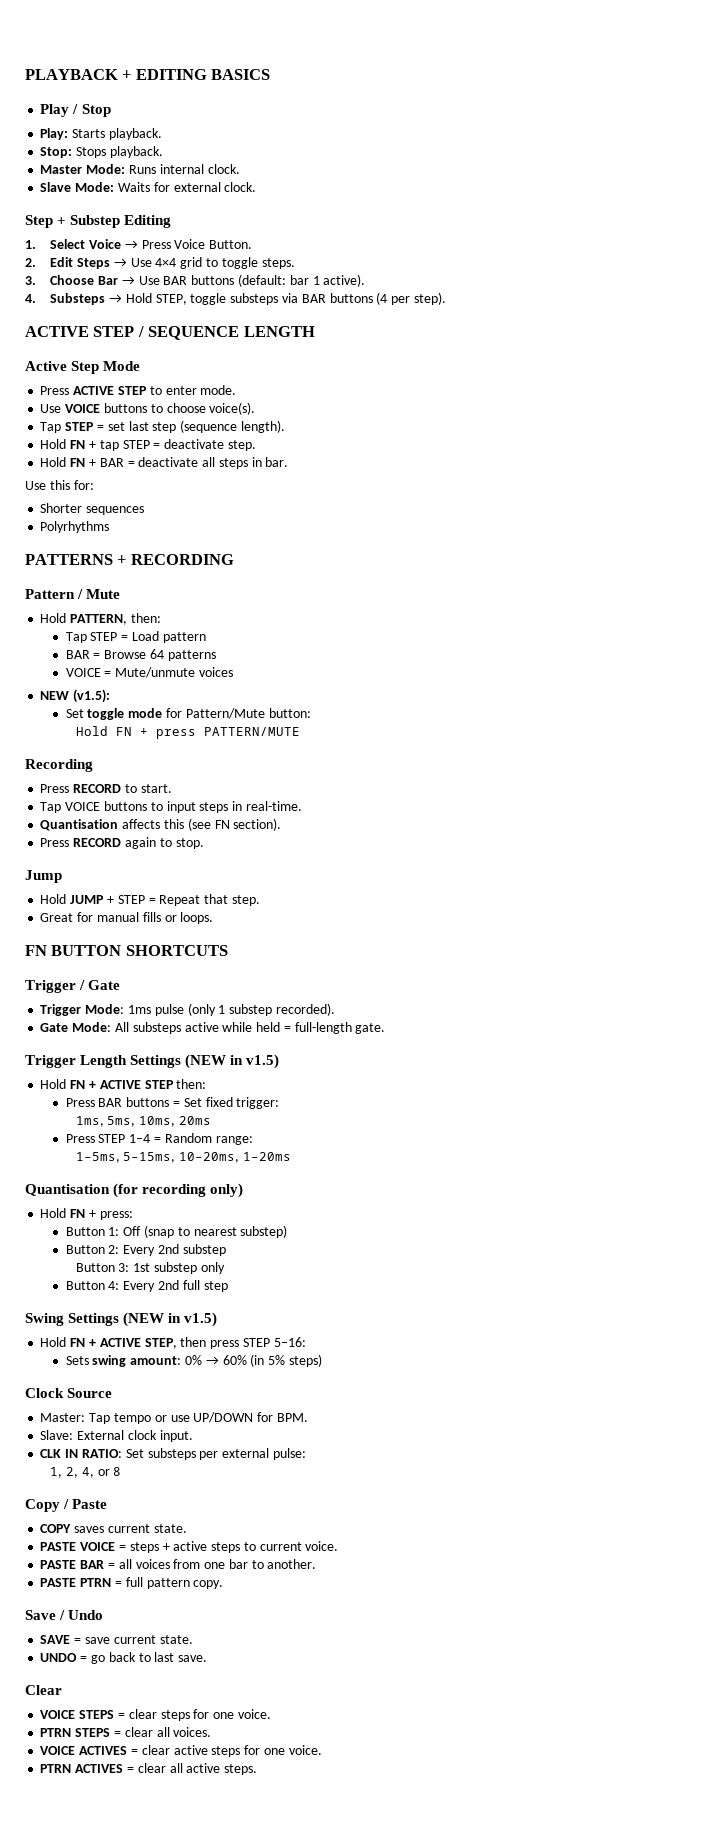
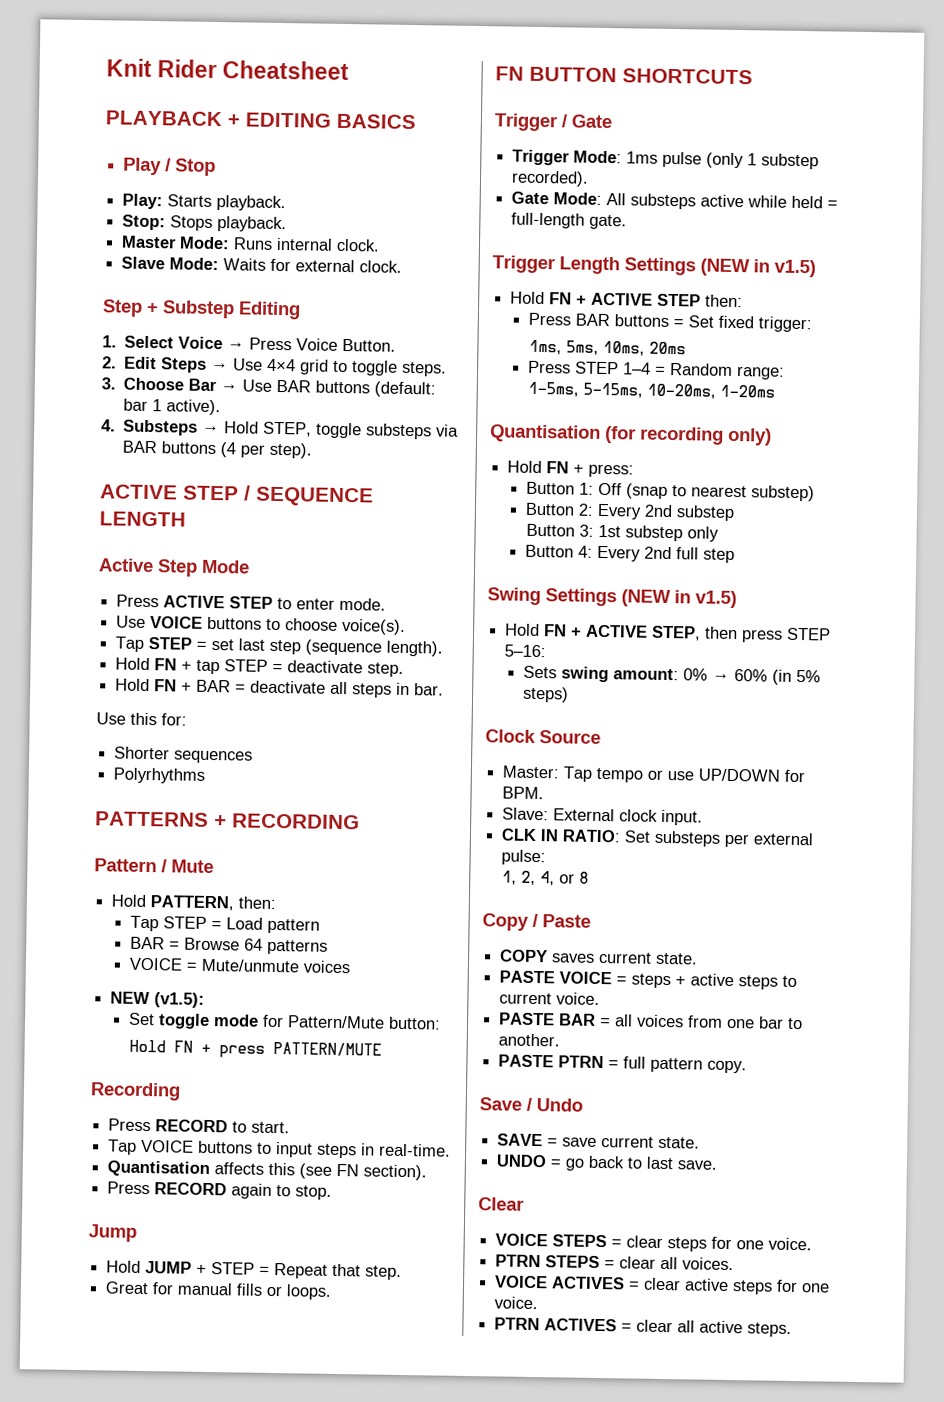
(25, 74) none -> [106,58,350,81] Knit Rider Cheatsheet //

